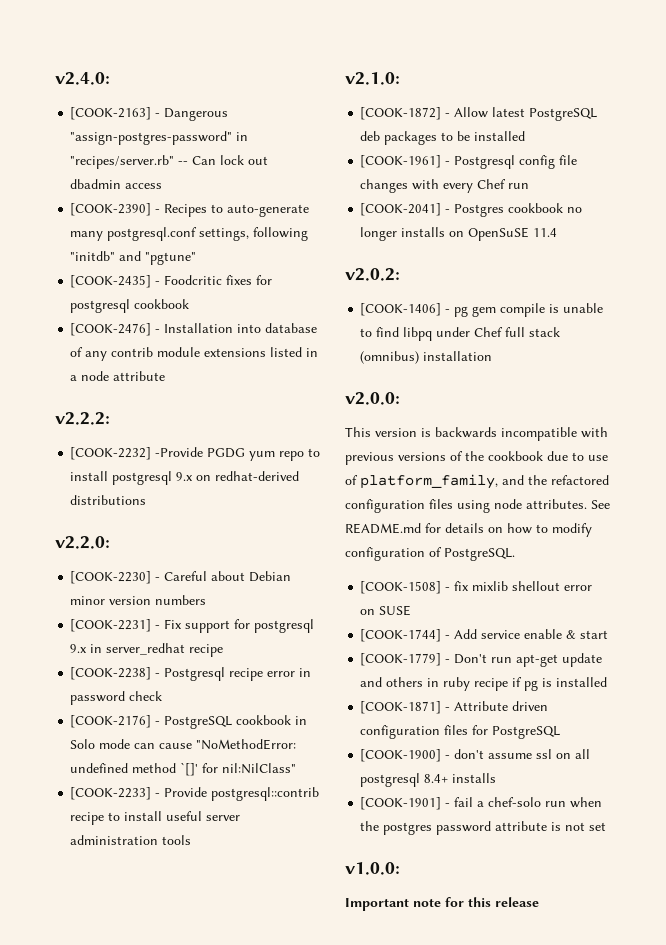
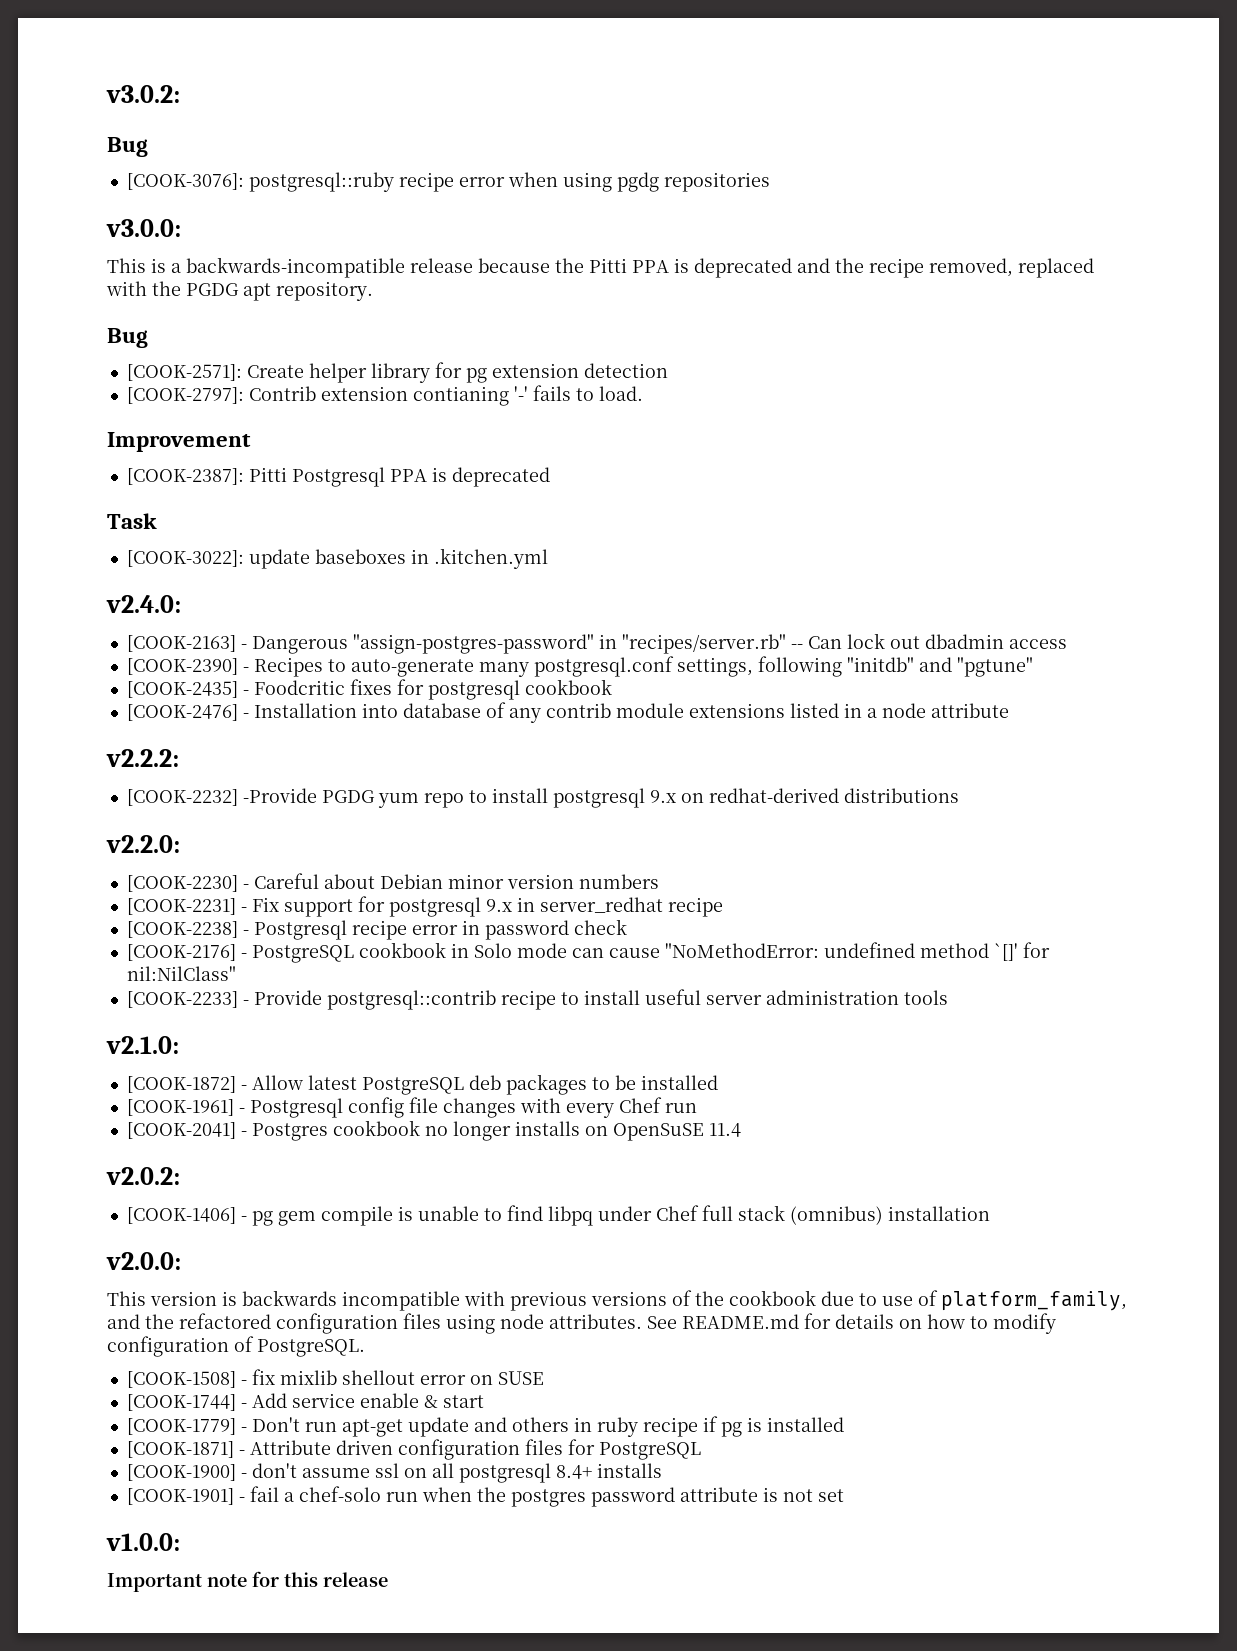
(55, 78) none -> [106,85,180,103] [107,137,148,157] [126,172,770,192] [106,219,181,237] [107,257,1094,278] [106,281,373,301] [107,328,148,348] [126,362,668,383] [126,385,643,406] [107,432,251,452] [126,467,550,487] [107,513,157,529] [126,548,548,569] v3.0.2: // Bug // [COOK-3076]: postgresql::ruby recipe error when using pgdg repositories // v3.0.0: // This is a backwards-incompatible release because the Pitti PPA is deprecated and the recipe removed, replaced with the PGDG apt repository. // Bug // [COOK-2571]: Create helper library for pg extension detection // [COOK-2797]: Contrib extension contianing '-' fails to load. // Improvement // [COOK-2387]: Pitti Postgresql PPA is deprecated // Task // [COOK-3022]: update baseboxes in .kitchen.yml //

